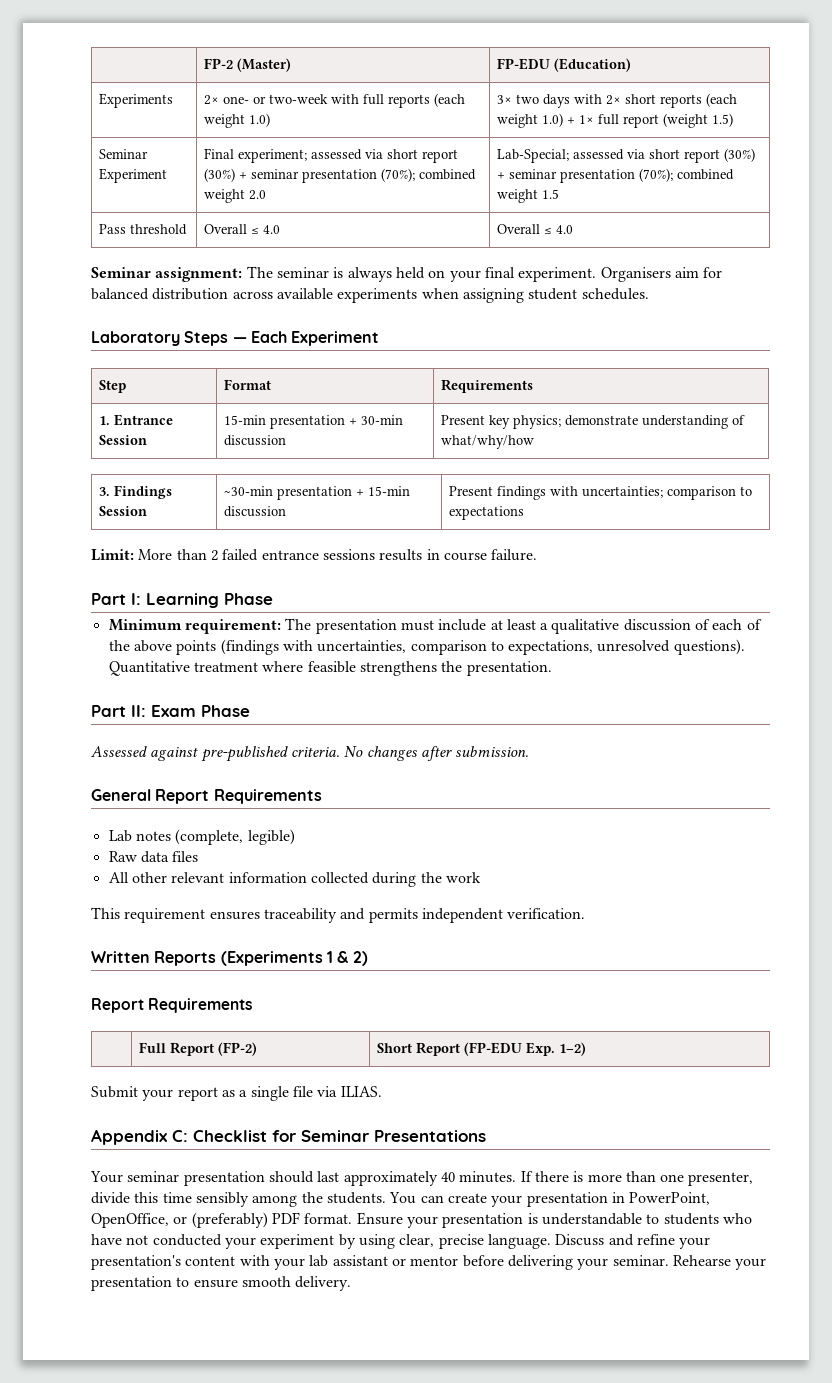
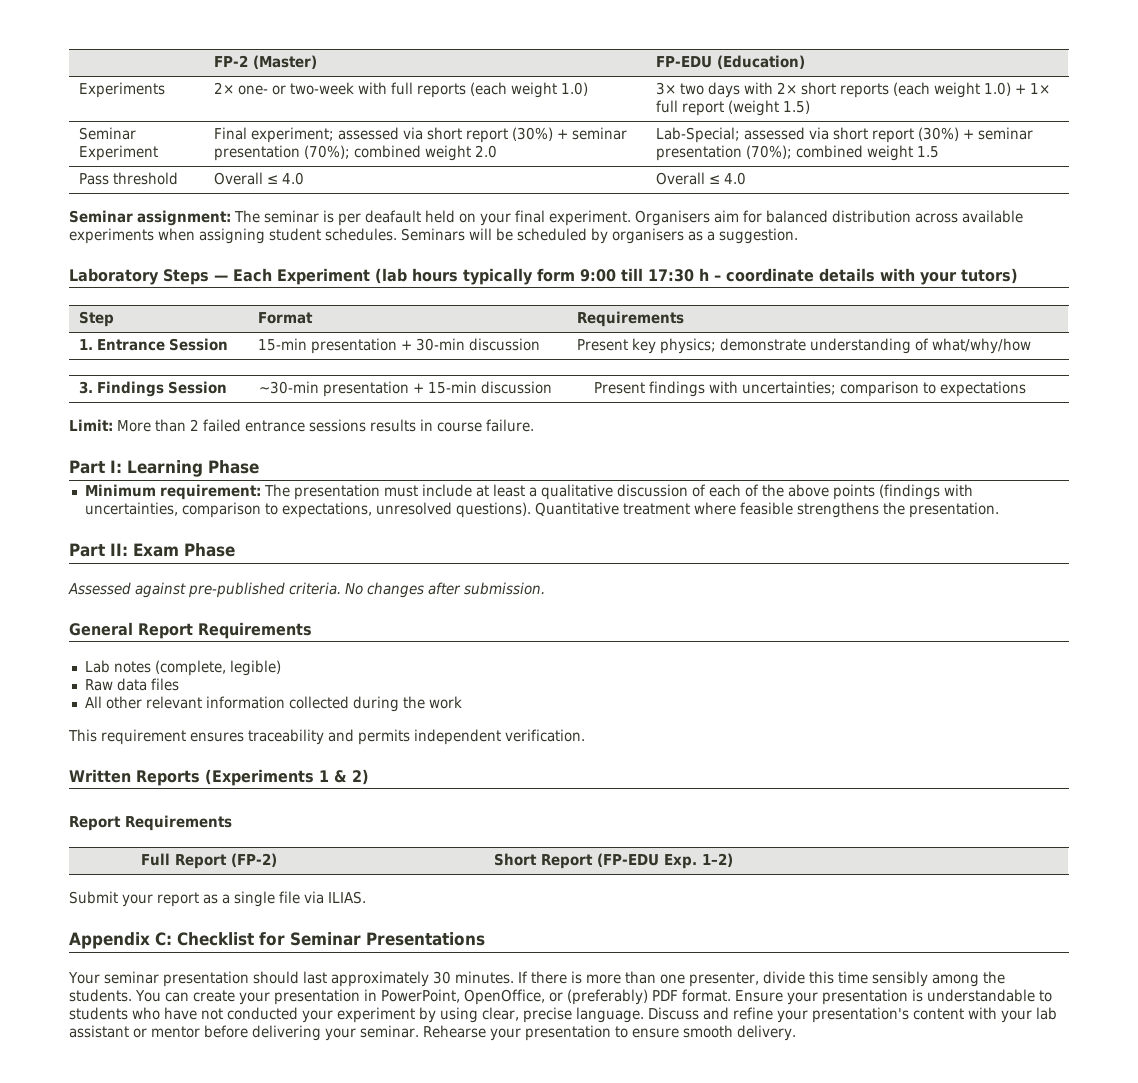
[347,267,392,282] always -> [338,210,421,226] per deafault
(649, 294) none -> [401,228,798,244] Seminars will be scheduled by organisers as a suggestion.
(380, 338) none -> [375,268,1018,285] (lab hours typically form 9:00 till 17:30 h – coordinate details with your tutors)
[440,1172,455,1182] 40 -> [432,971,451,984] 30

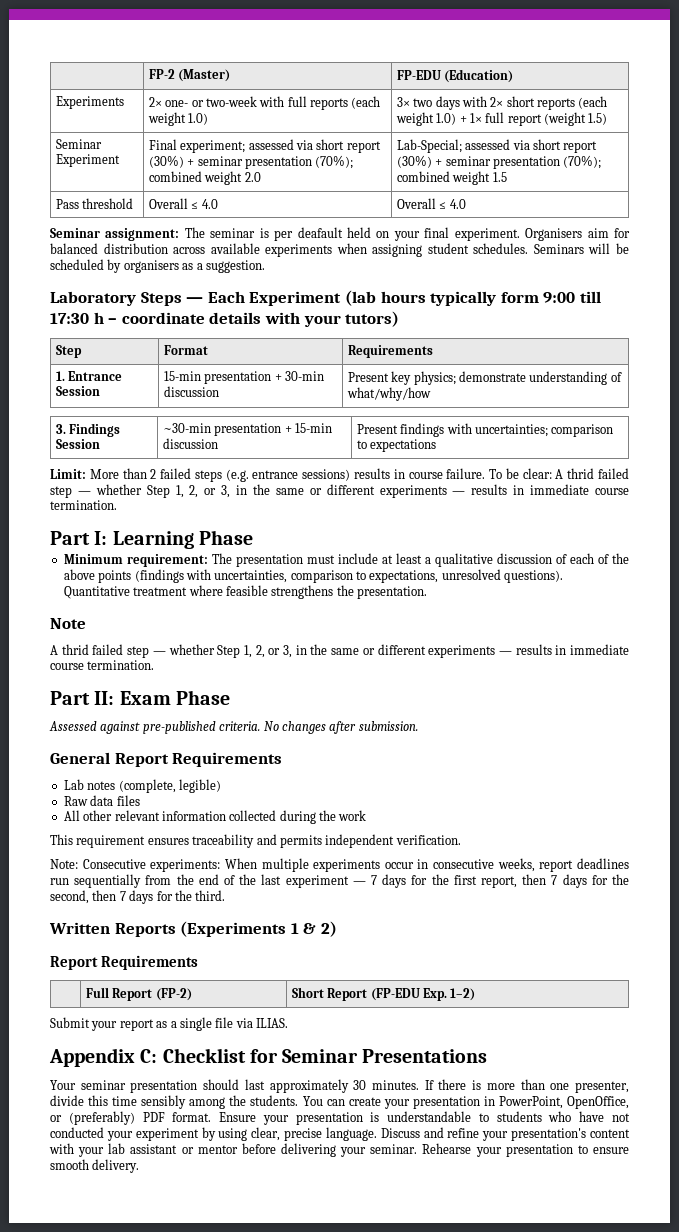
[245,419,366,432] entrance sessions -> [194,469,351,482] steps (e.g. entrance sessions)
(534, 425) none -> [489,468,629,479] [50,484,630,498] [50,500,117,510] To be clear: A thrid failed step — whether Step 1, 2, or 3, in the same or different experiments — results in immediate course termination.
(999, 510) none -> [50,618,86,629] [50,644,629,658] [50,660,155,670] // Note // A thrid failed step — whether Step 1, 2, or 3, in the same or different experiments — results in immediate course termination.
(585, 735) none -> [50,858,629,872] [50,874,629,888] [50,890,226,904] // Note: Consecutive experiments: When multiple experiments occur in consecutive weeks, report deadlines run sequentially from the end of the last experiment — 7 days for the first report, then 7 days for the second, then 7 days for the third.

